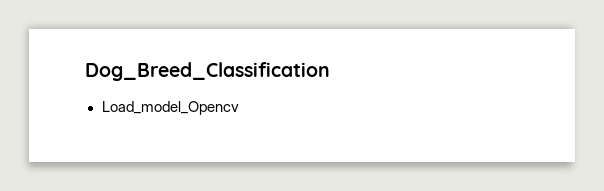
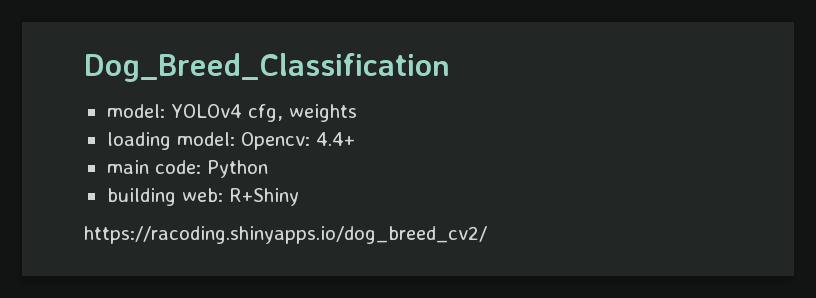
[101,101,239,115] Load_model_Opencv -> [106,104,357,122] [106,132,355,150] [106,160,268,178] [106,188,299,206] [84,226,487,244] model: YOLOv4 cfg, weights // loading model: Opencv: 4.4+ // main code: Python // building web: R+Shiny // https://racoding.shinyapps.io/dog_breed_cv2/

